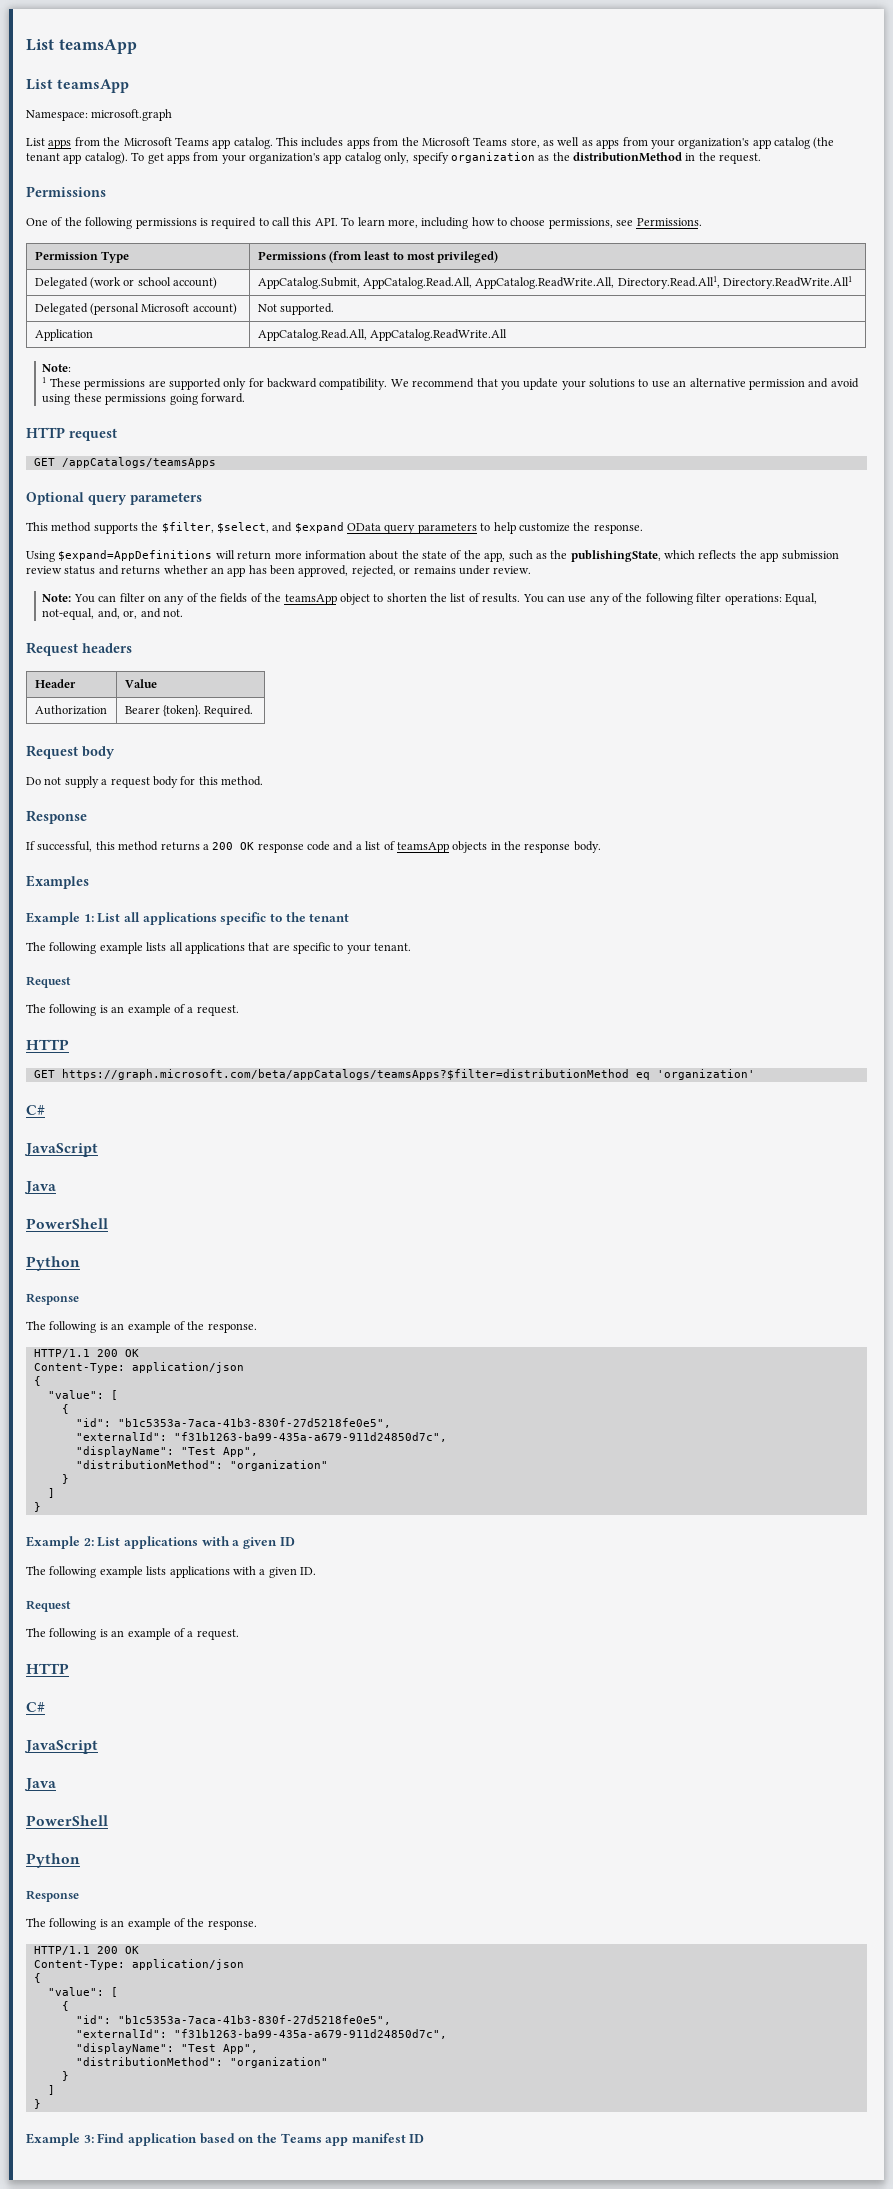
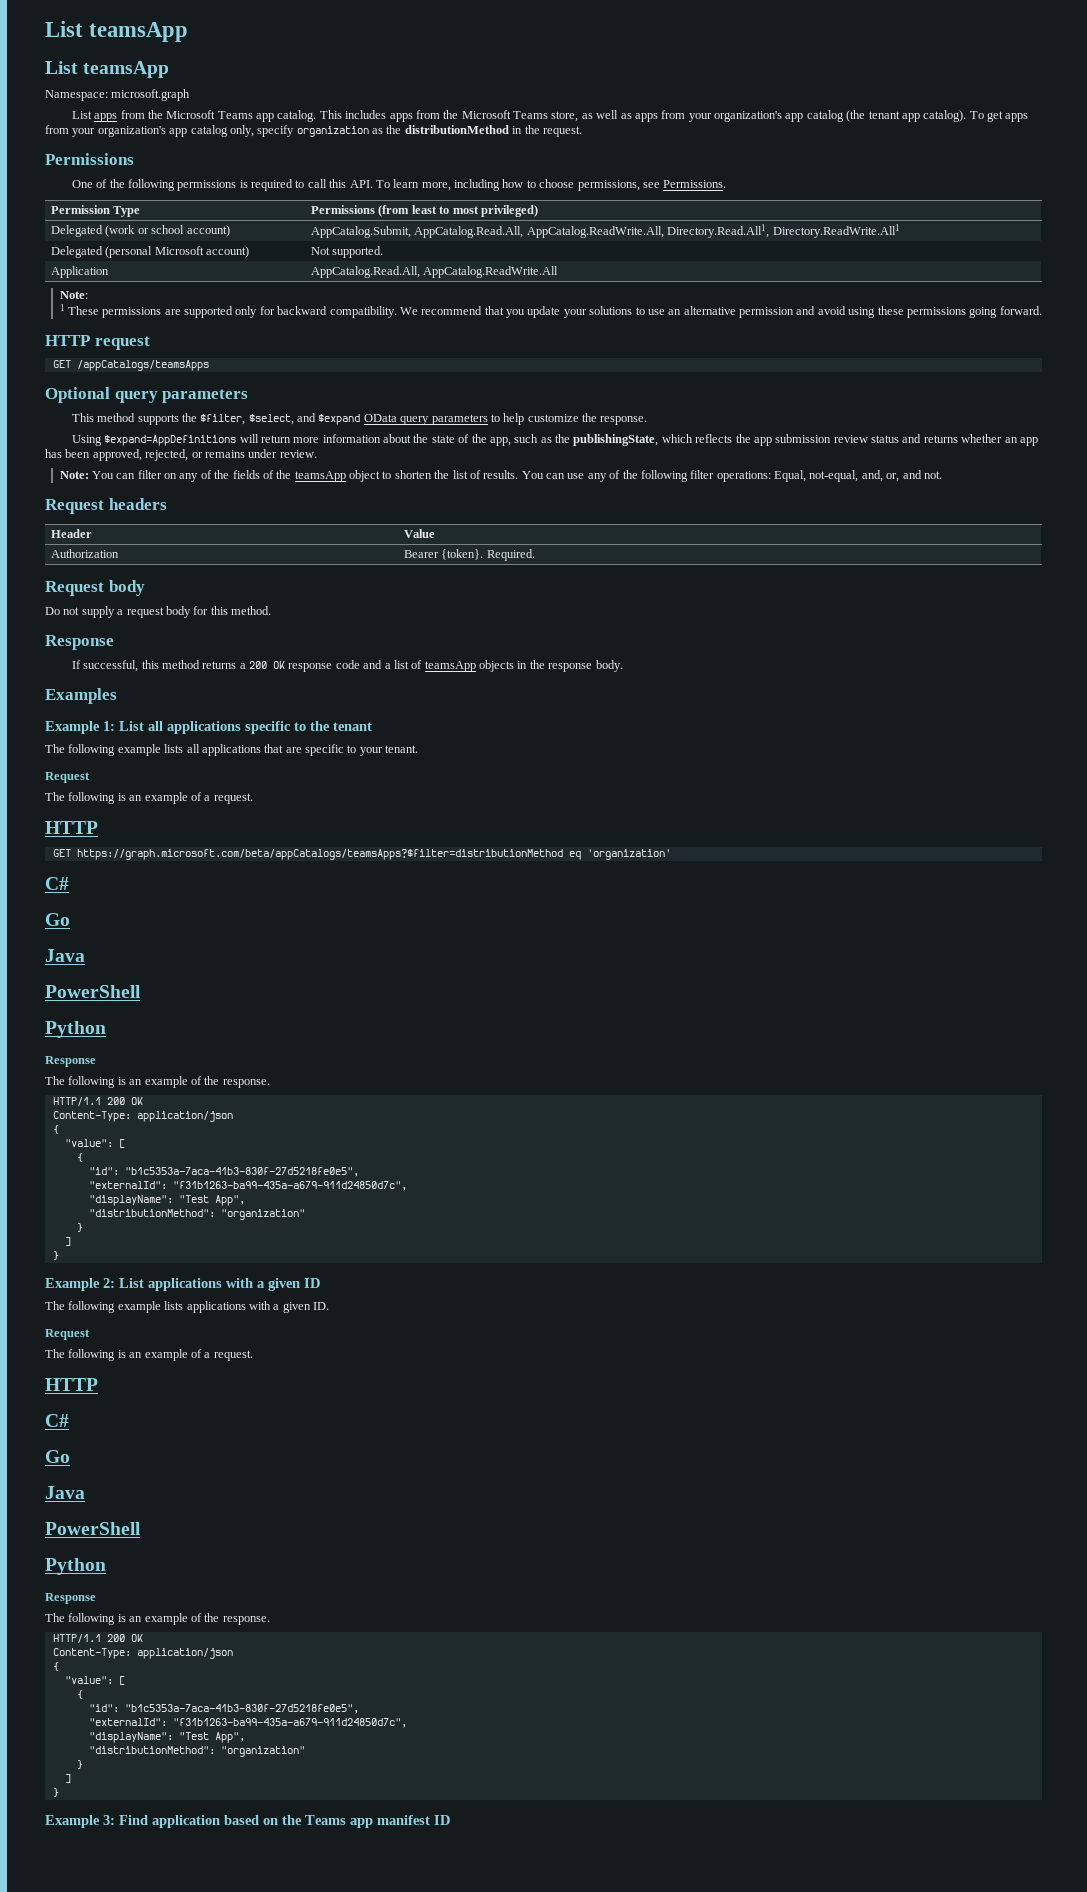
[24,1143,98,1157] JavaScript -> [45,913,70,926] Go
[24,1740,98,1754] JavaScript -> [45,1450,70,1463] Go

